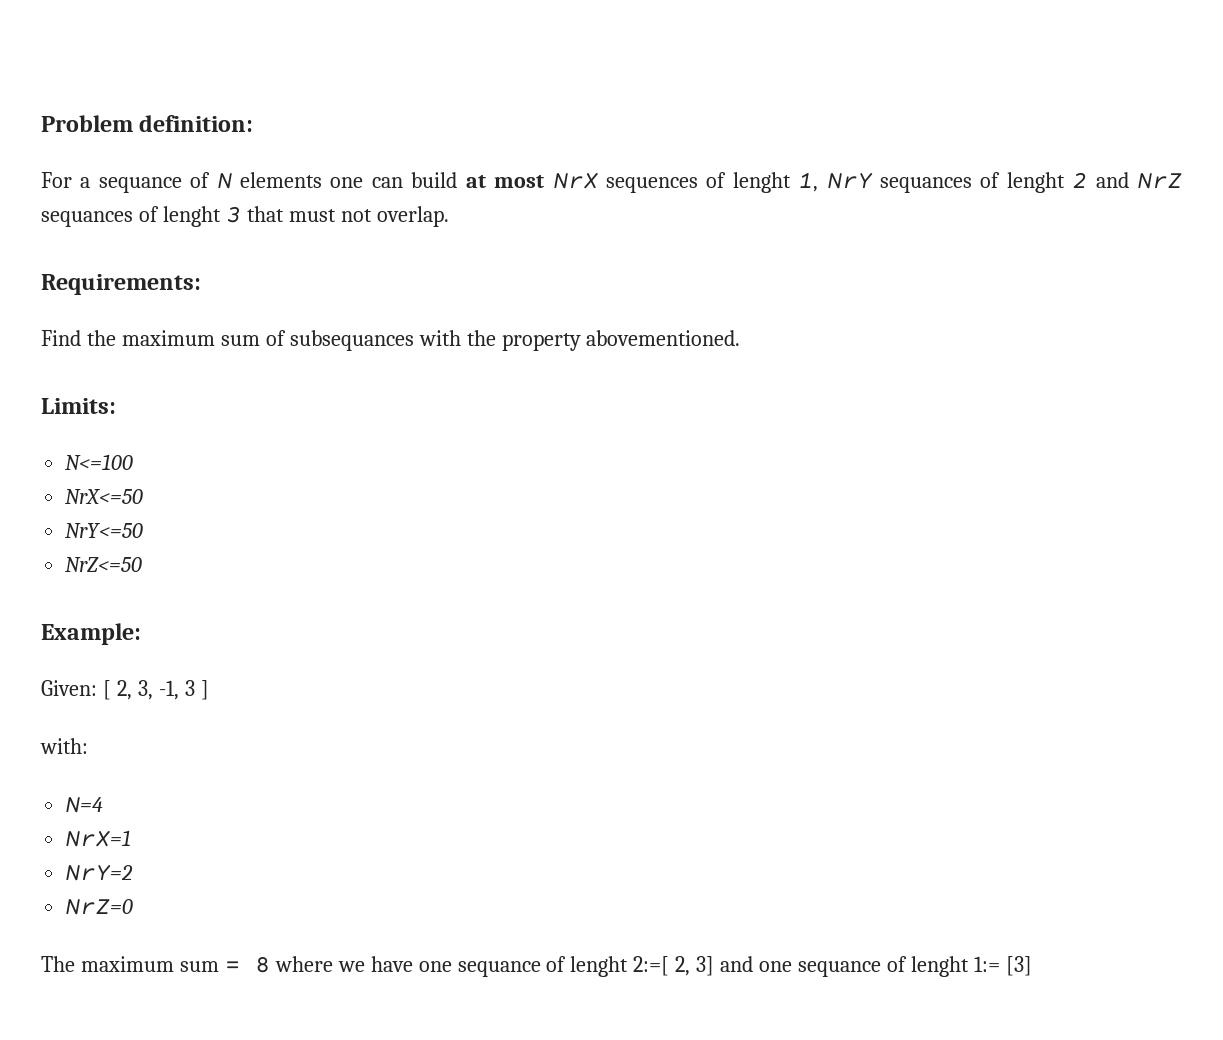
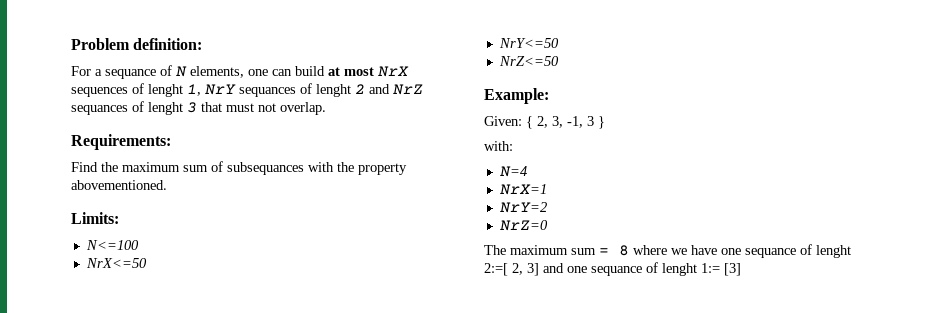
[240,172,323,188] elements -> [190,66,244,78] elements,
[102,680,111,700] [ -> [526,116,533,129] {
[200,680,209,700] ] -> [598,116,605,129] }

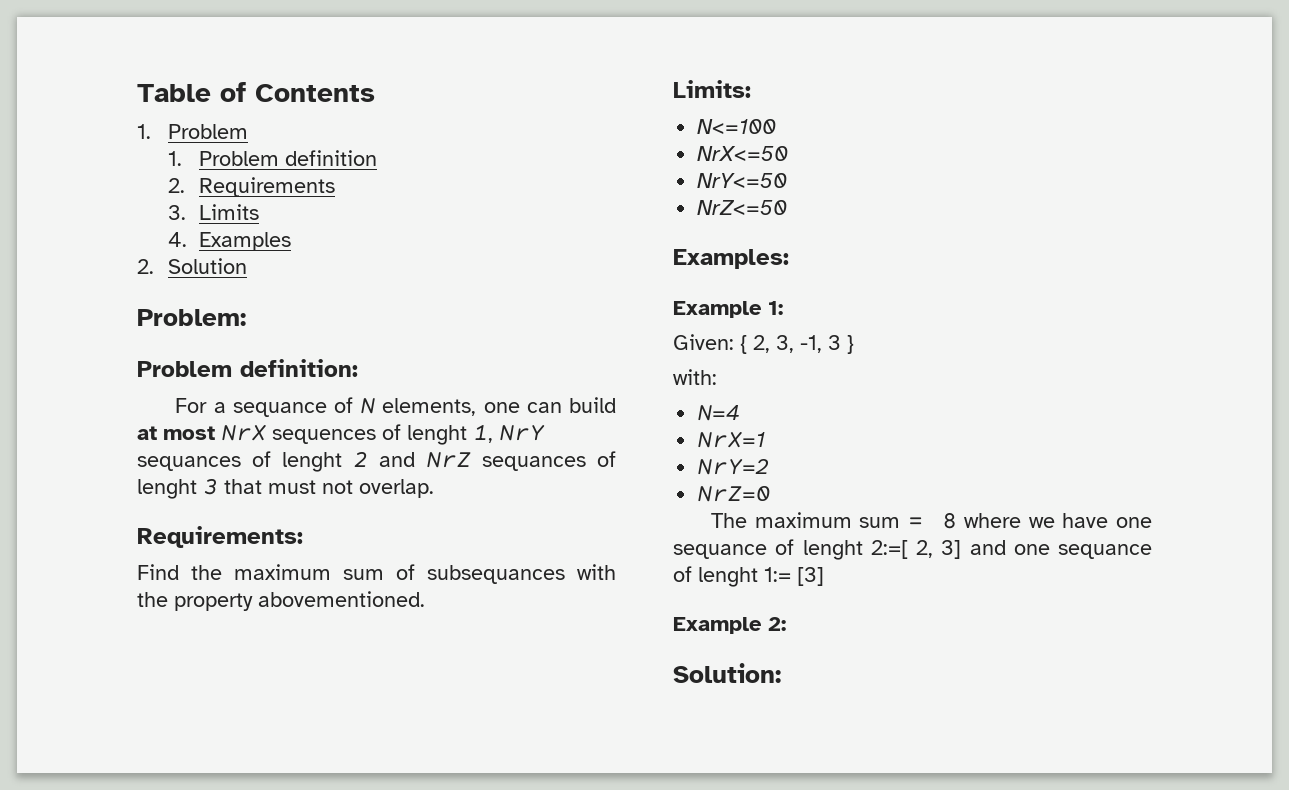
(71, 44) none -> [137,82,375,102] [137,124,249,139] [168,150,378,166] [168,177,336,197] [168,204,260,220] [168,232,292,251] [137,258,248,274] [137,309,246,326] Table of Contents // 1. Problem // 1. Problem definition // 2. Requirements // 3. Limits // 4. Examples // 2. Solution // Problem: //
[484,88,549,104] Example: -> [673,249,789,269] [673,301,783,318] Examples: // Example 1:
(741, 269) none -> [673,617,786,634] [673,663,781,683] // Example 2: // Solution:

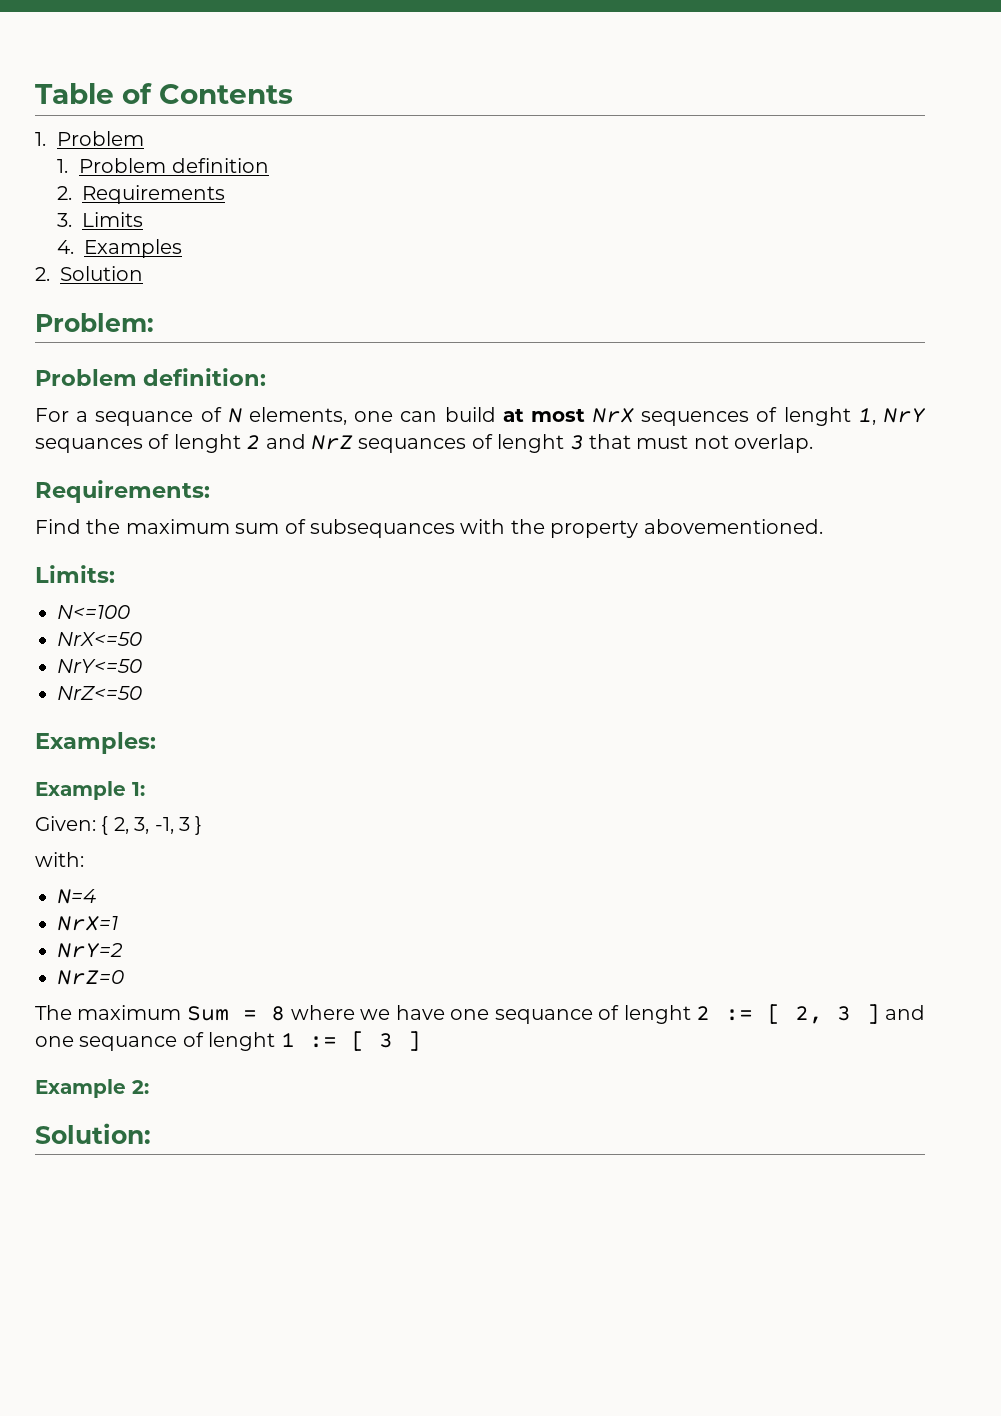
[859,517,901,528] sum -> [186,1006,229,1021] Sum
[870,540,962,559] 2:=[ 2, 3] -> [696,1004,880,1024] 2 := [ 2, 3 ]
[764,567,824,586] 1:= [3] -> [280,1031,421,1051] 1 := [ 3 ]

